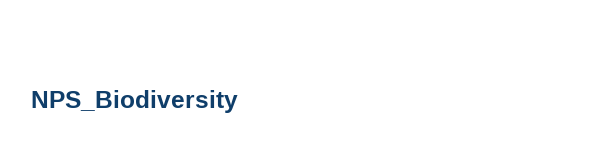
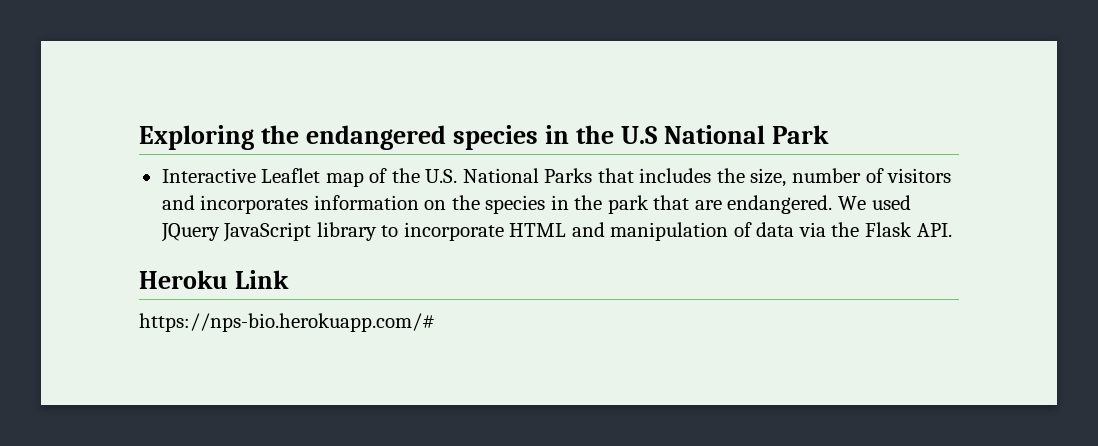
[31,90,238,113] NPS_Biodiversity -> [139,125,830,150] [161,168,952,187] [161,195,911,214] [160,222,952,242] [139,270,290,289] [139,313,435,332] Exploring the endangered species in the U.S National Park // Interactive Leaflet map of the U.S. National Parks that includes the size, number of visitors and incorporates information on the species in the park that are endangered. We used JQuery JavaScript library to incorporate HTML and manipulation of data via the Flask API. // Heroku Link // https://nps-bio.herokuapp.com/#

